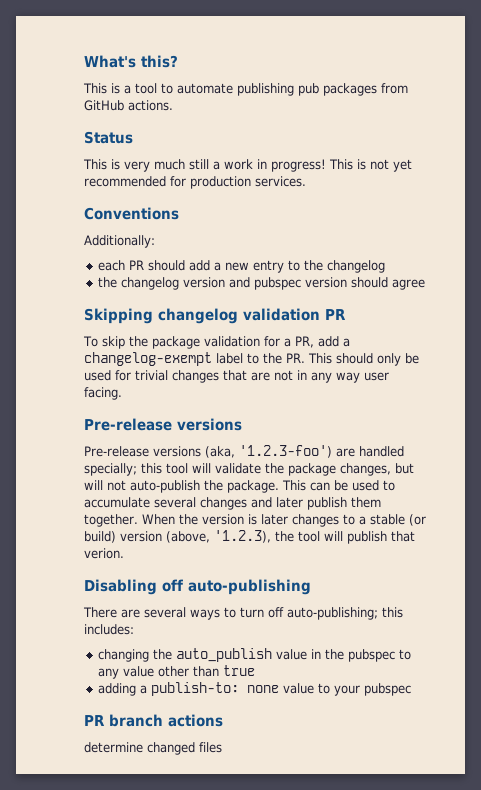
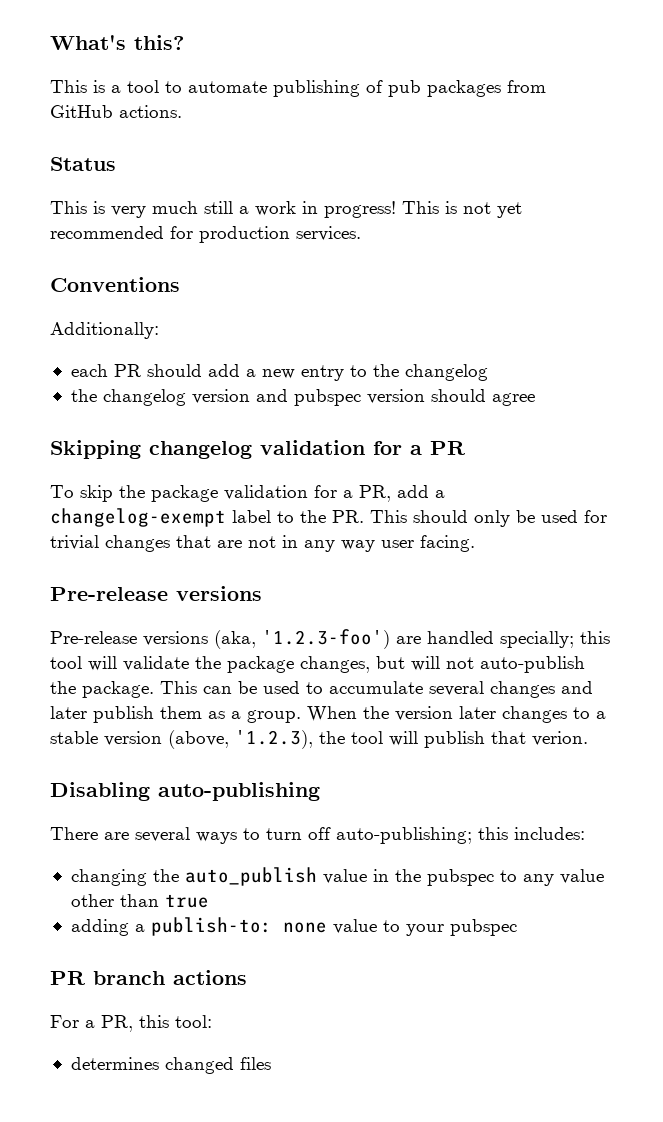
(294, 89) none -> [366,80,383,93] of
(320, 314) none -> [373,441,422,455] for a
[84,514,138,527] together. -> [208,710,301,723] as a group.
[247,514,257,525] is -> (453, 713) none
[408,514,426,526] [84,531,116,543] (or build) -> (98, 737) none
[162,579,183,592] off -> (150, 791) none
[84,742,143,753] determine -> [50,1015,212,1032] [70,1057,159,1070] For a PR, this tool: // determines

